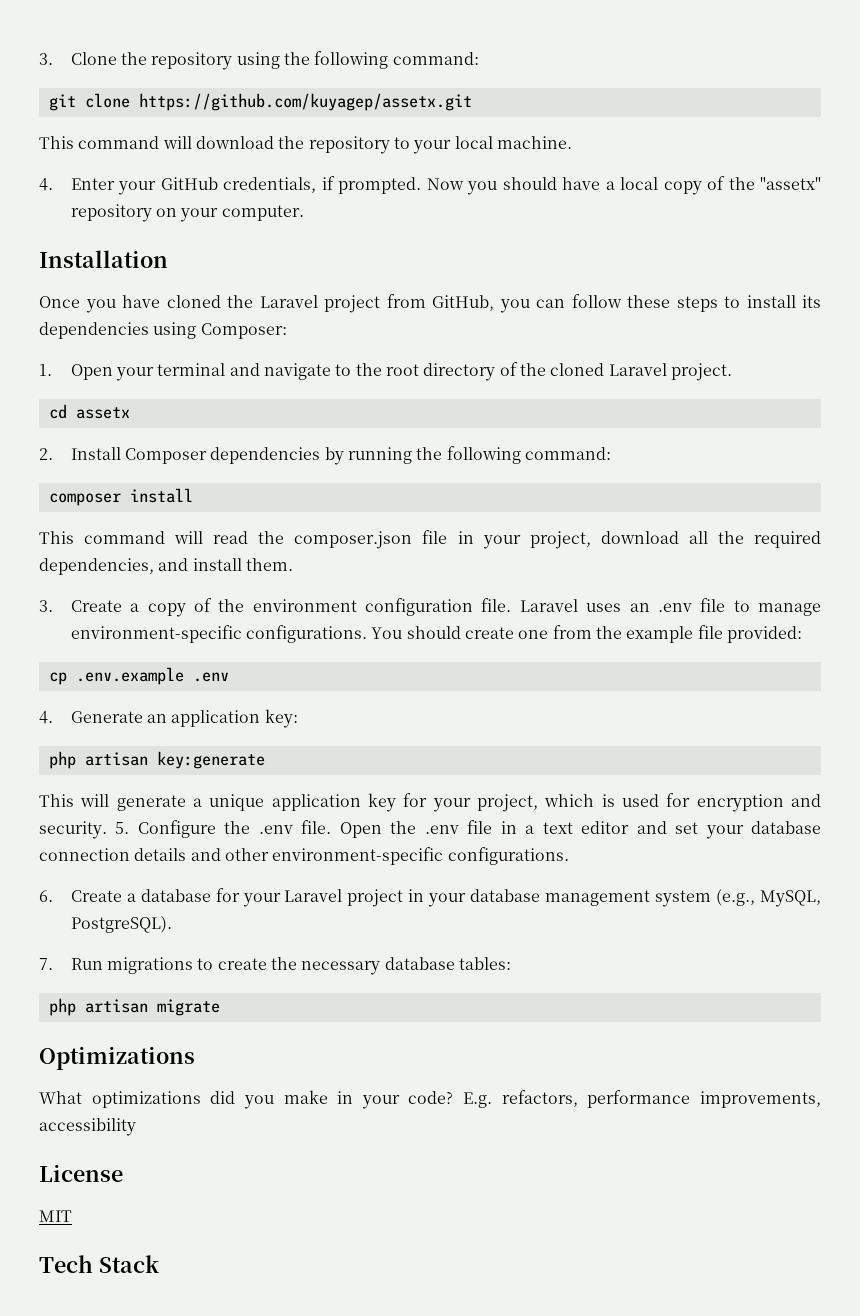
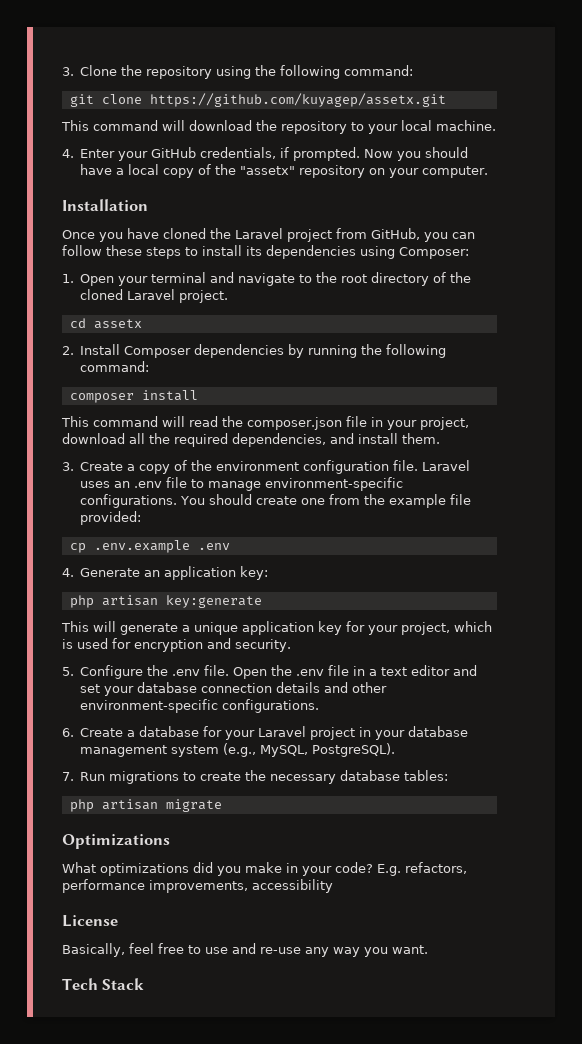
(107, 830) none -> (291, 645) //
[39,1210,72,1222] MIT -> [62,943,428,957] Basically, feel free to use and re-use any way you want.

